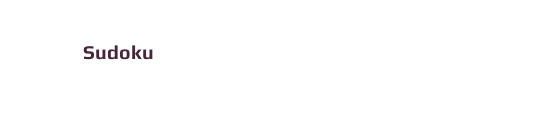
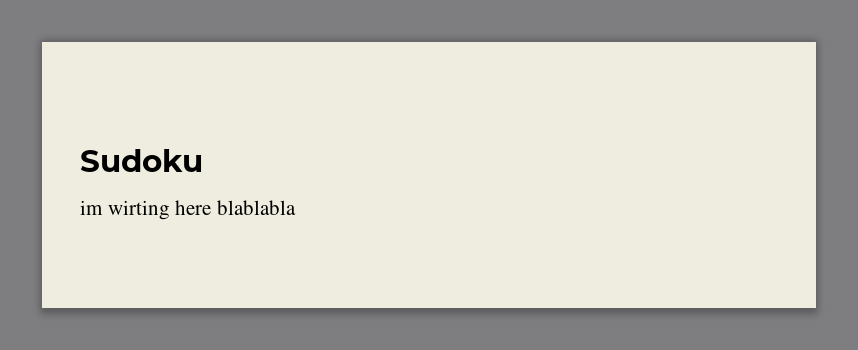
(154, 52) none -> [80,200,297,220] // im wirting here blablabla

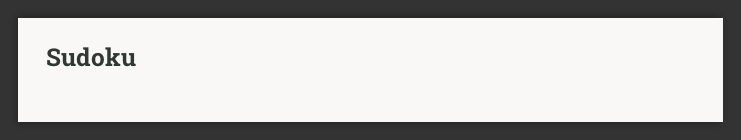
[80,200,297,220] // im wirting here blablabla -> (136, 57) none

